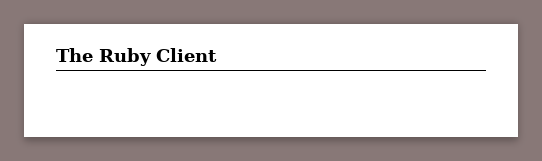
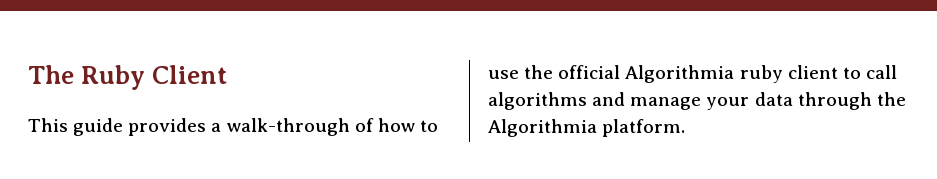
(217, 55) none -> [28,118,438,136] [488,65,897,83] [488,92,906,110] [488,119,686,137] // This guide provides a walk-through of how to use the official Algorithmia ruby client to call algorithms and manage your data through the Algorithmia platform.

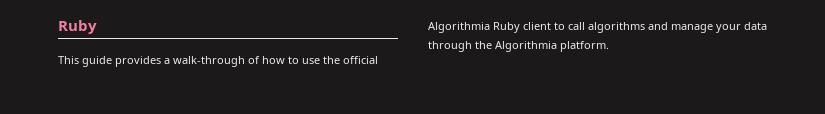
[28,65,228,90] The Ruby Client -> [58,20,97,34] Ruby
[739,65,783,83] ruby -> [493,22,520,33] Ruby

